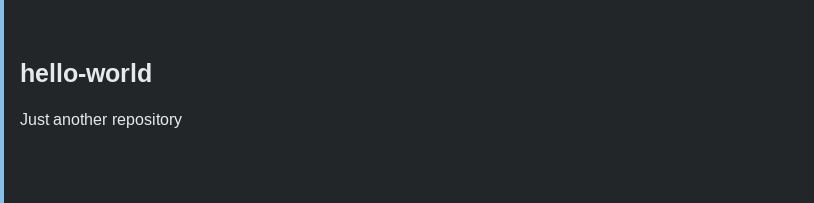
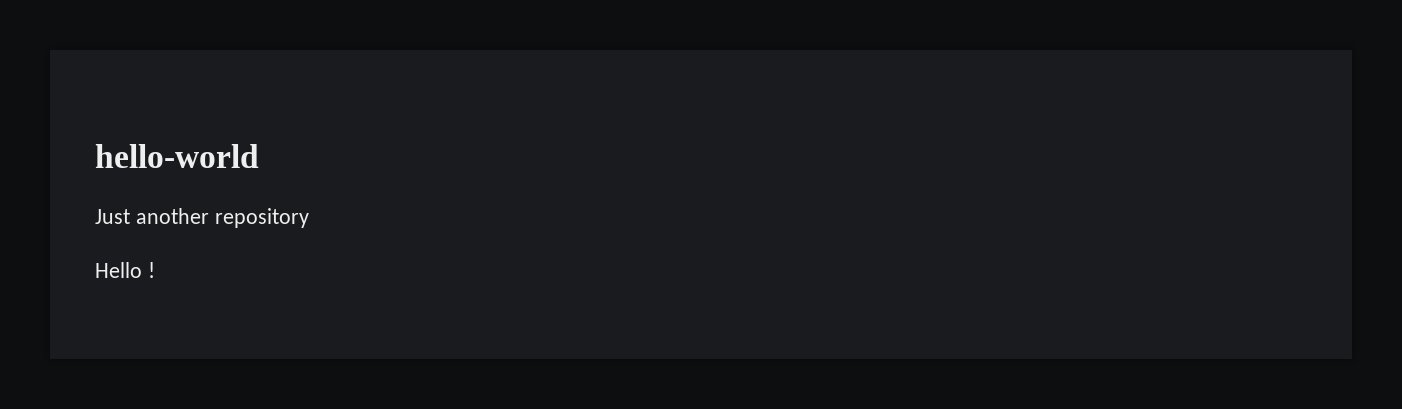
(182, 120) none -> [95,262,155,278] // Hello !

